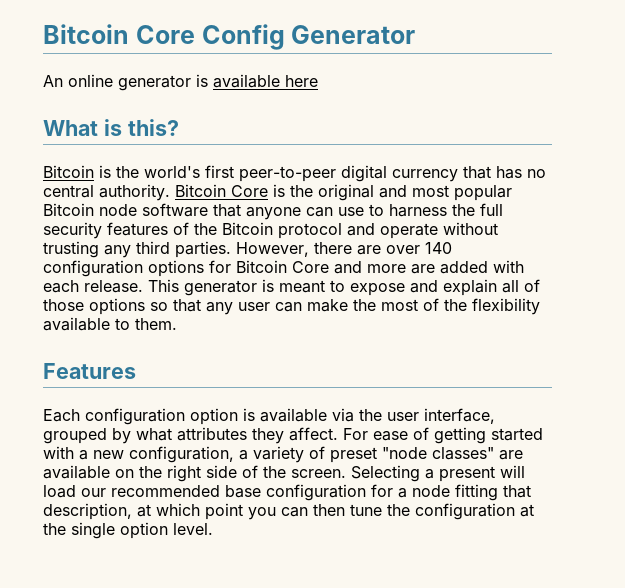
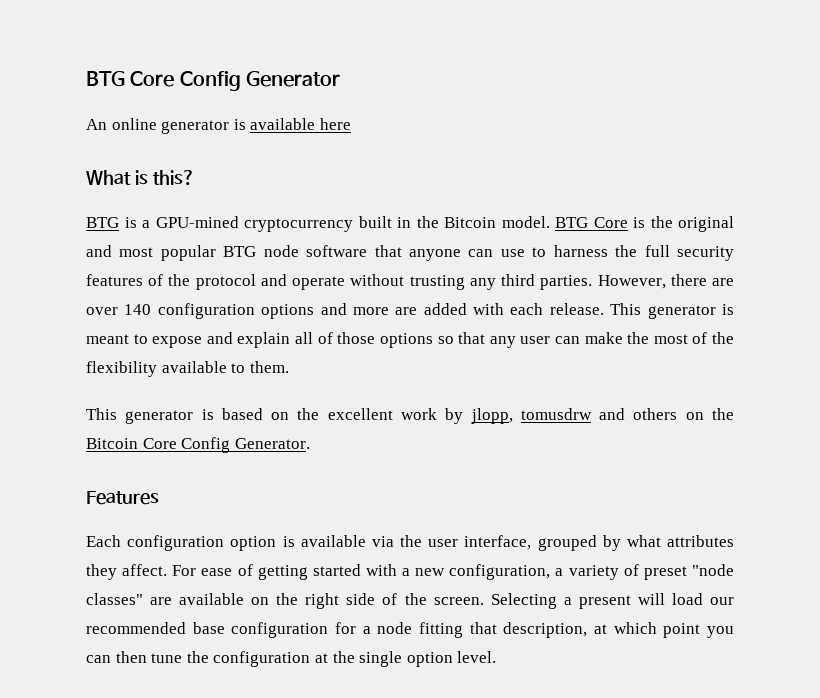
[43,24,129,44] Bitcoin -> [86,71,125,87] BTG
[43,165,546,182] [43,184,226,201] Bitcoin is the world's first peer-to-peer digital currency that has no central authority. Bitcoin -> [86,216,588,232] BTG is a GPU-mined cryptocurrency built in the Bitcoin model. BTG
[43,203,94,216] Bitcoin -> [223,246,257,257] BTG
[222,222,273,235] Bitcoin -> (191, 280) none
[209,260,329,273] for Bitcoin Core -> (315, 311) none
(177, 324) none -> [86,408,735,424] [86,437,310,453] // This generator is based on the excellent work by jlopp, tomusdrw and others on the Bitcoin Core Config Generator.

